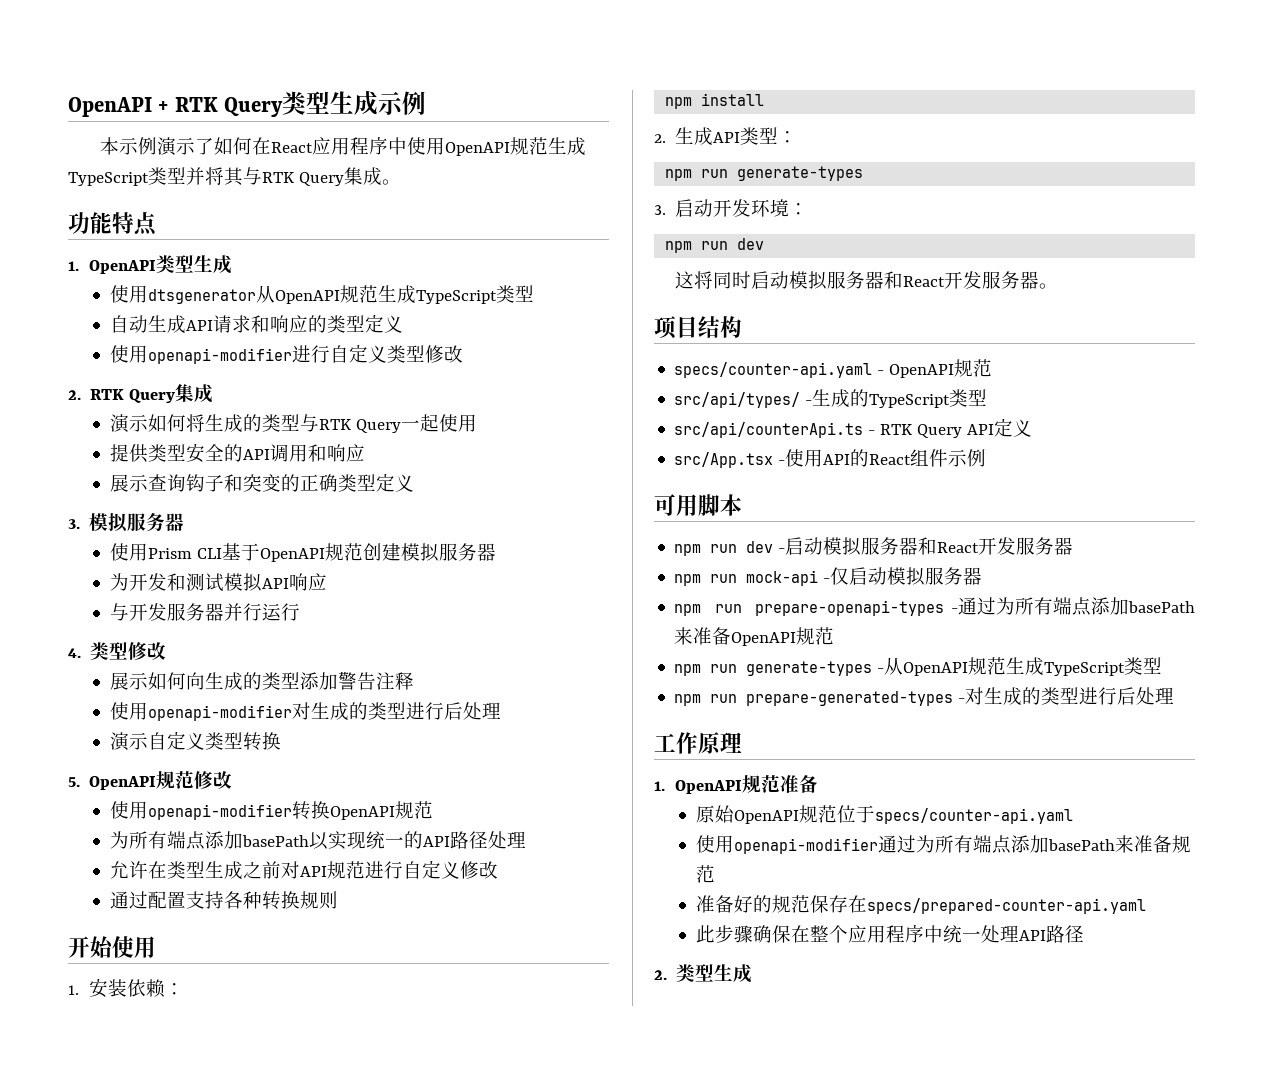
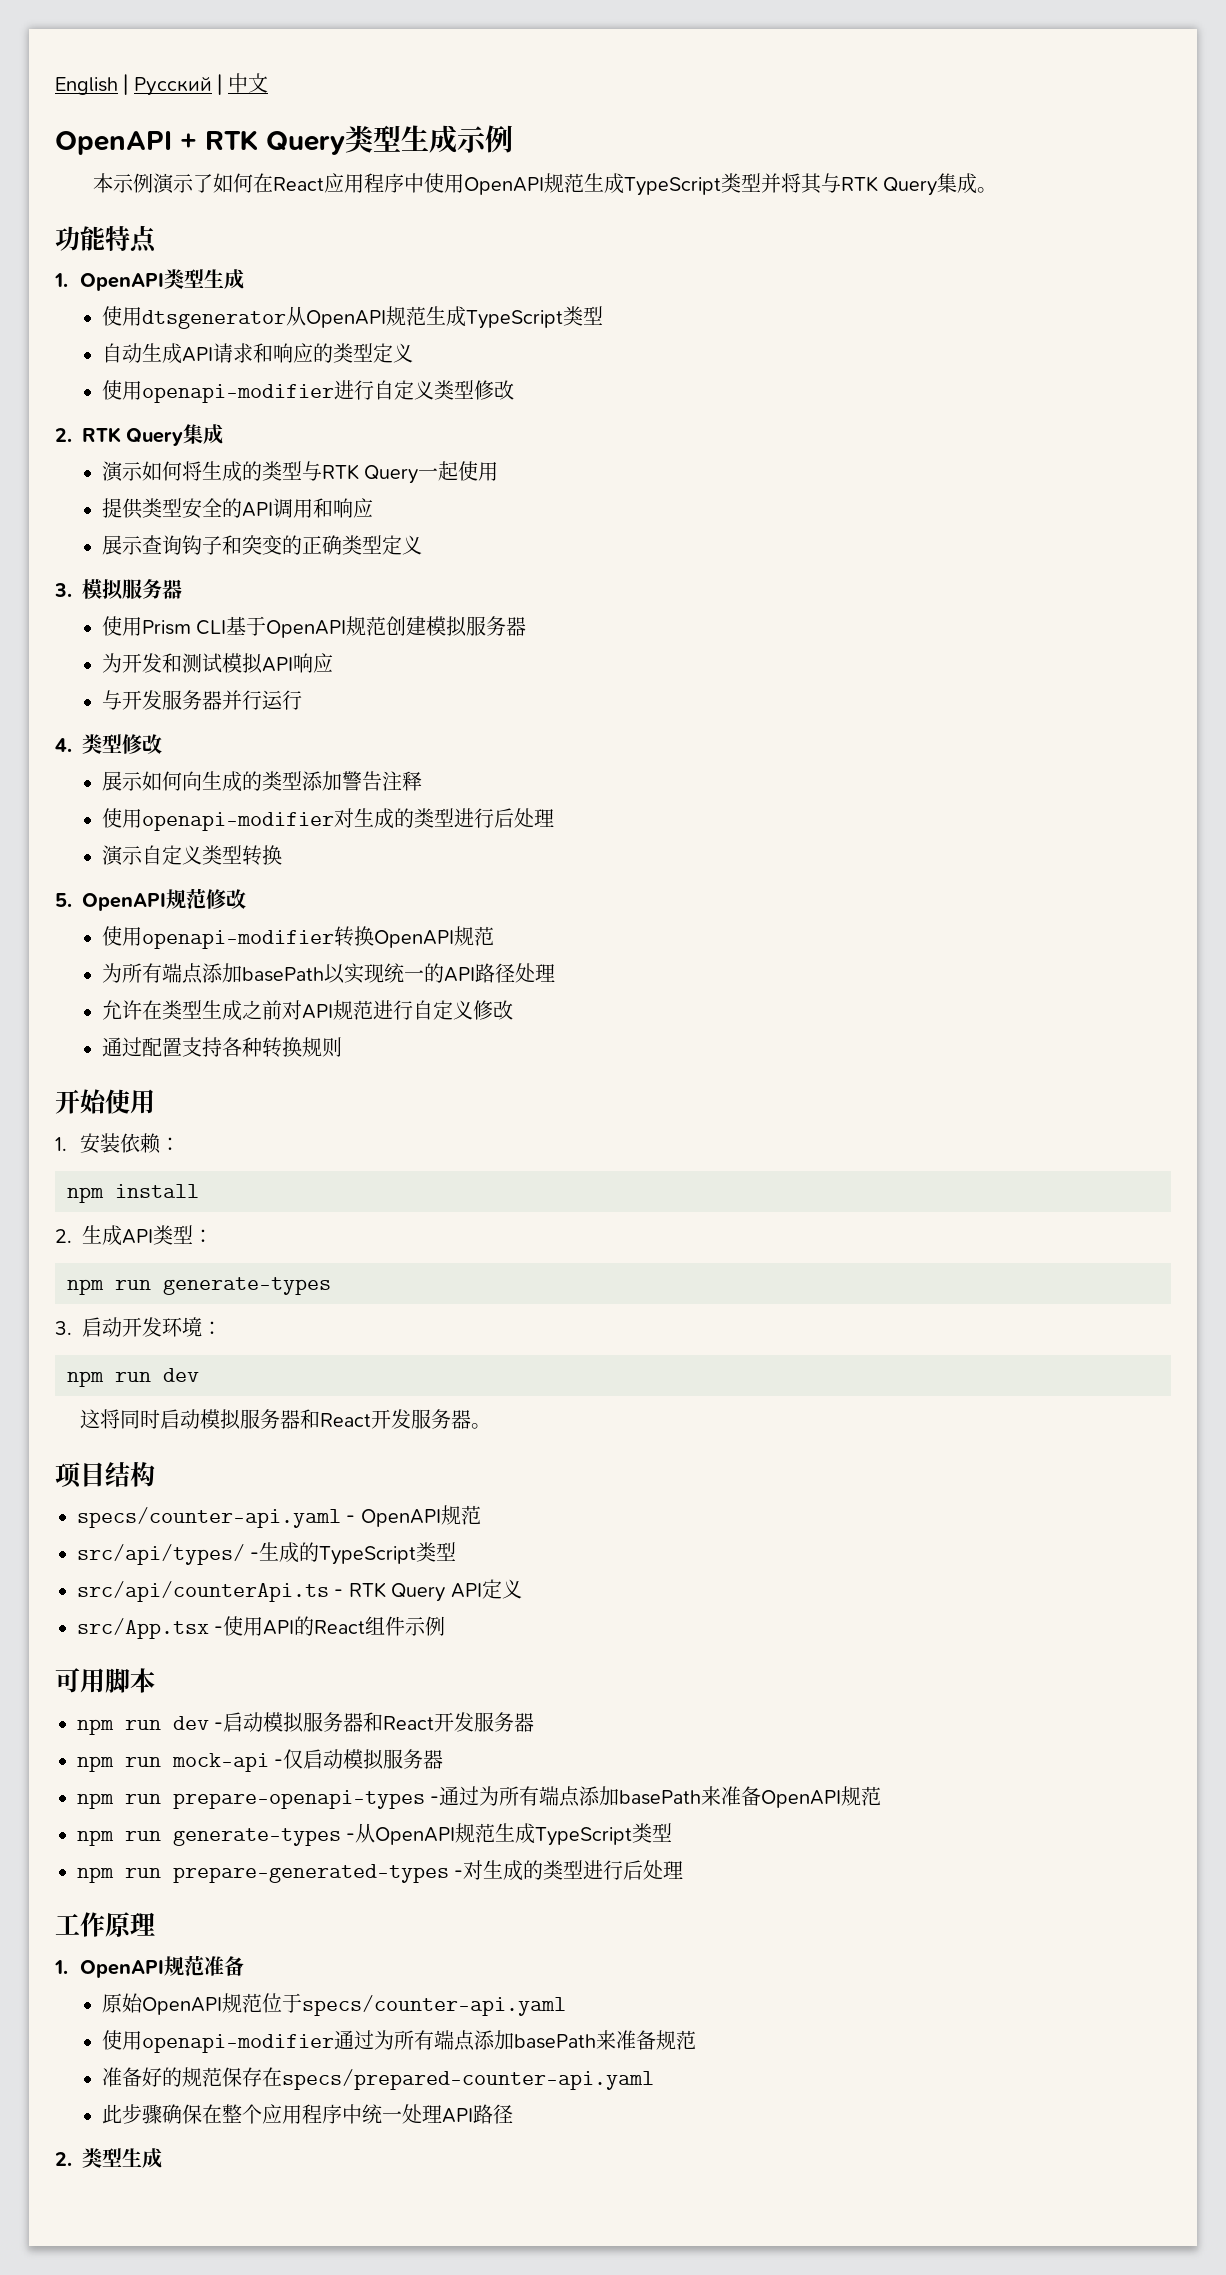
(68, 107) none -> [55,73,268,96] English | Русский | 中文 //

